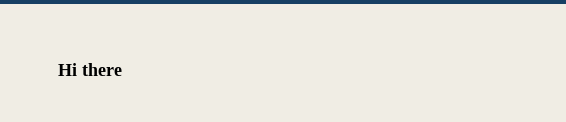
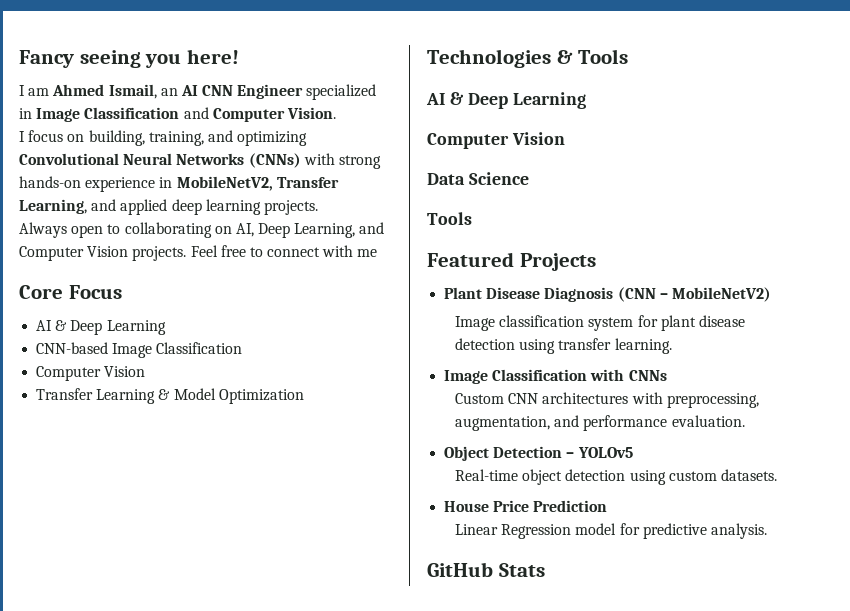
[58,63,122,76] Hi there -> [19,49,240,68] [19,84,377,100] [19,107,336,122] [19,130,308,146] [19,153,381,169] [19,176,339,192] [19,199,318,215] [19,222,385,238] [19,245,378,261] [19,285,122,299] [36,320,166,335] [36,342,243,358] [36,366,146,381] [36,388,304,404] [427,49,629,68] [426,92,586,109] [427,132,565,149] [427,172,529,185] [427,212,472,225] [427,252,596,271] [444,287,771,302] [454,315,745,331] [454,338,672,354] [444,369,667,384] [454,392,759,408] [454,415,745,431] [444,446,633,461] [454,469,777,485] [444,500,608,512] [454,523,767,539] [427,562,545,577] Fancy seeing you here! // I am Ahmed Ismail, an AI CNN Engineer specialized in Image Classification and Computer Vision. // I focus on building, training, and optimizing Convolutional Neural Networks (CNNs) with strong hands-on experience in MobileNetV2, Transfer Learning, and applied deep learning projects. // Always open to collaborating on AI, Deep Learning, and Computer Vision projects. Feel free to connect with me // Core Focus // AI & Deep Learning // CNN-based Image Classification // Computer Vision // Transfer Learning & Model Optimization // Technologies & Tools // AI & Deep Learning // Computer Vision // Data Science // Tools // Featured Projects // Plant Disease Diagnosis (CNN – MobileNetV2) // Image classification system for plant disease detection using transfer learning. // Image Classification with CNNs // Custom CNN architectures with preprocessing, augmentation, and performance evaluation. // Object Detection – YOLOv5 // Real-time object detection using custom datasets. // House Price Prediction // Linear Regression model for predictive analysis. // GitHub Stats

